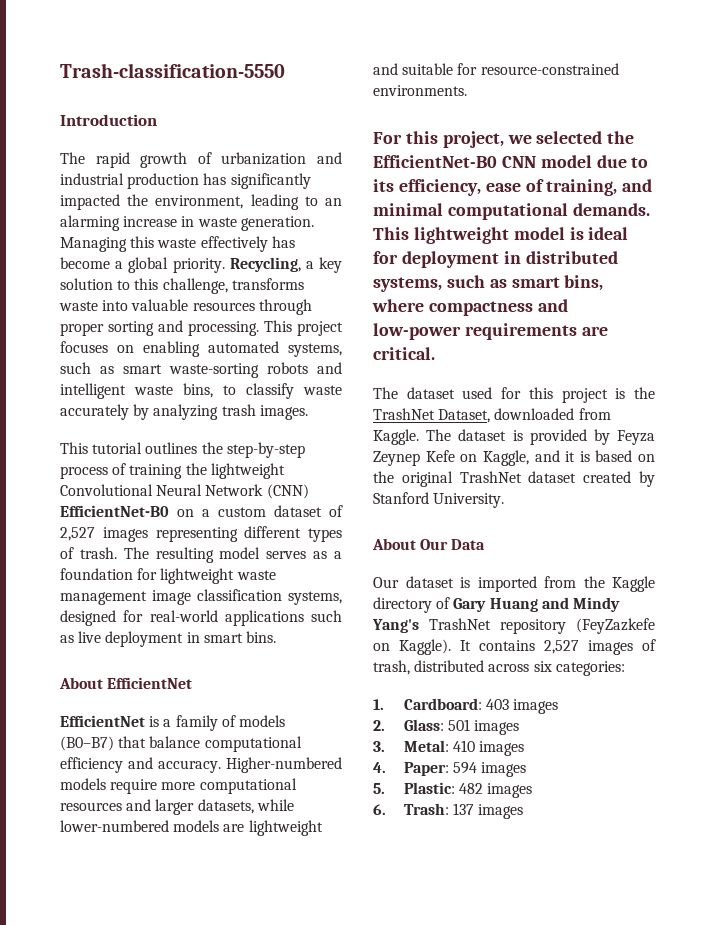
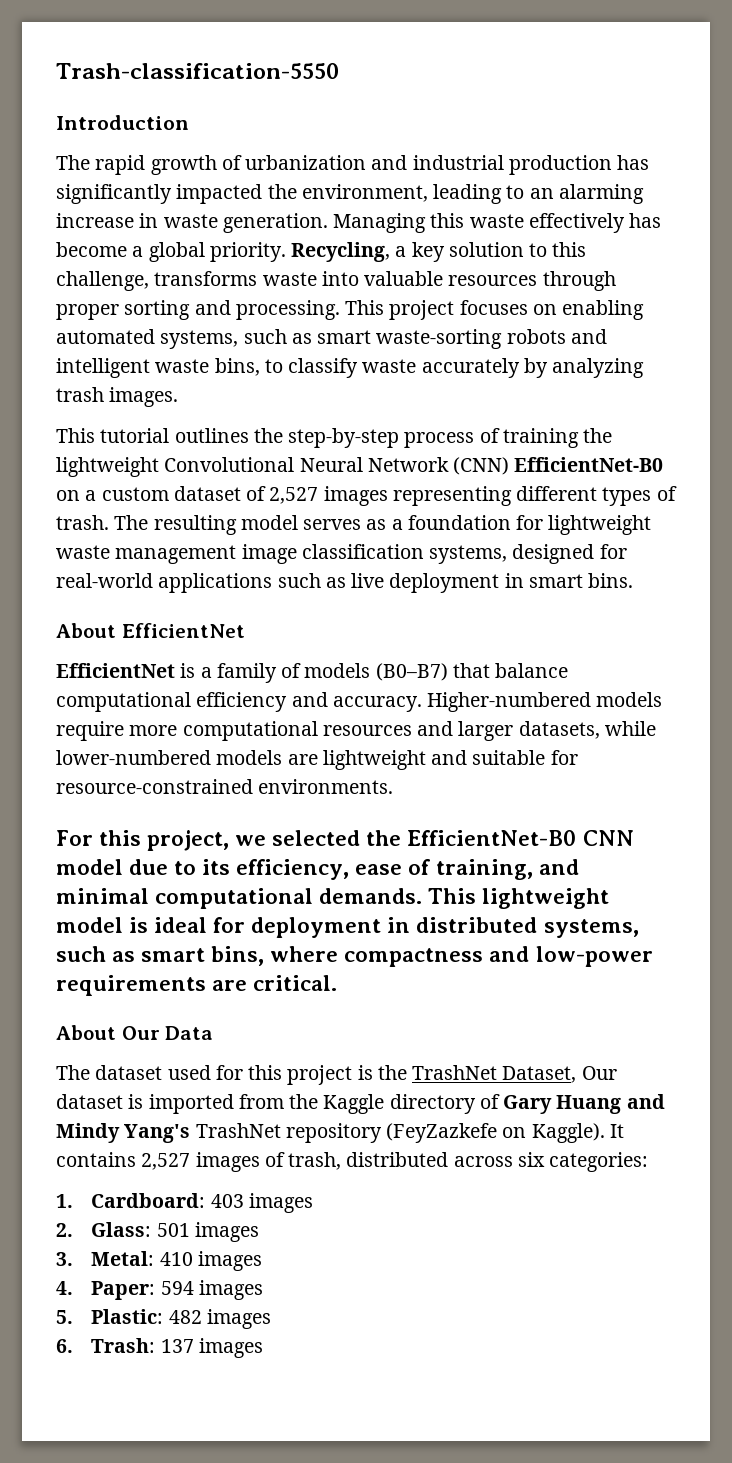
(435, 353) none -> [56,1025,214,1040] // About Our Data
[494,408,611,420] [373,429,655,445] [373,450,655,466] [373,471,655,487] [373,492,505,508] [372,538,486,550] downloaded from Kaggle. The dataset is provided by Feyza Zeynep Kefe on Kaggle, and it is based on the original TrashNet dataset created by Stanford University. // About Our Data // -> (577, 1074) none

